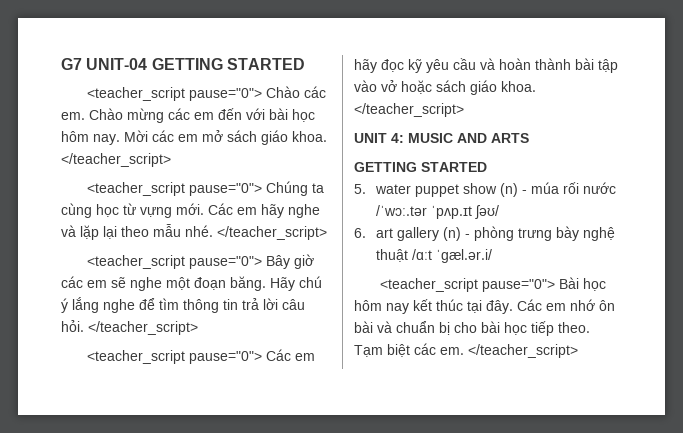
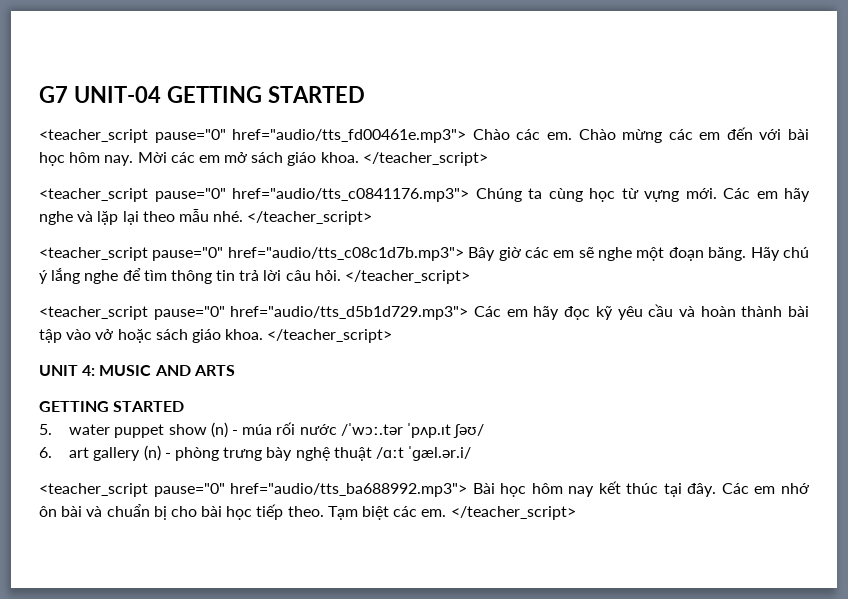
[189,88,263,101] pause="0"> -> [154,129,467,143] pause="0" href="audio/tts_fd00461e.mp3">
[189,183,263,196] pause="0"> -> [154,188,469,202] pause="0" href="audio/tts_c0841176.mp3">
[189,256,263,269] pause="0"> -> [152,247,464,261] pause="0" href="audio/tts_c08c1d7b.mp3">
[189,351,263,364] pause="0"> -> [153,306,469,320] pause="0" href="audio/tts_d5b1d729.mp3">
[482,279,556,292] pause="0"> -> [153,483,468,497] pause="0" href="audio/tts_ba688992.mp3">

